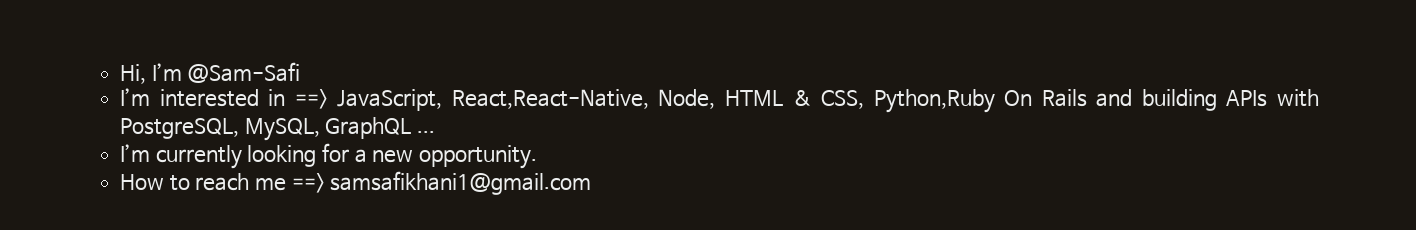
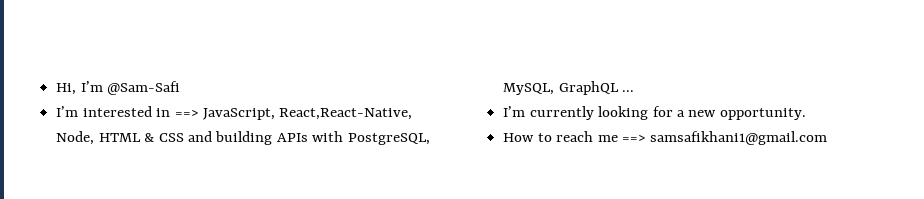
[821,89,1087,113] CSS, Python,Ruby On Rails -> [158,133,184,142] CSS

